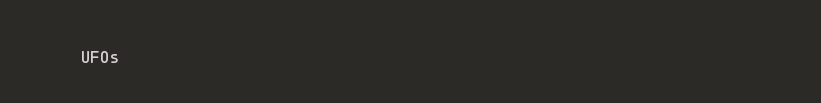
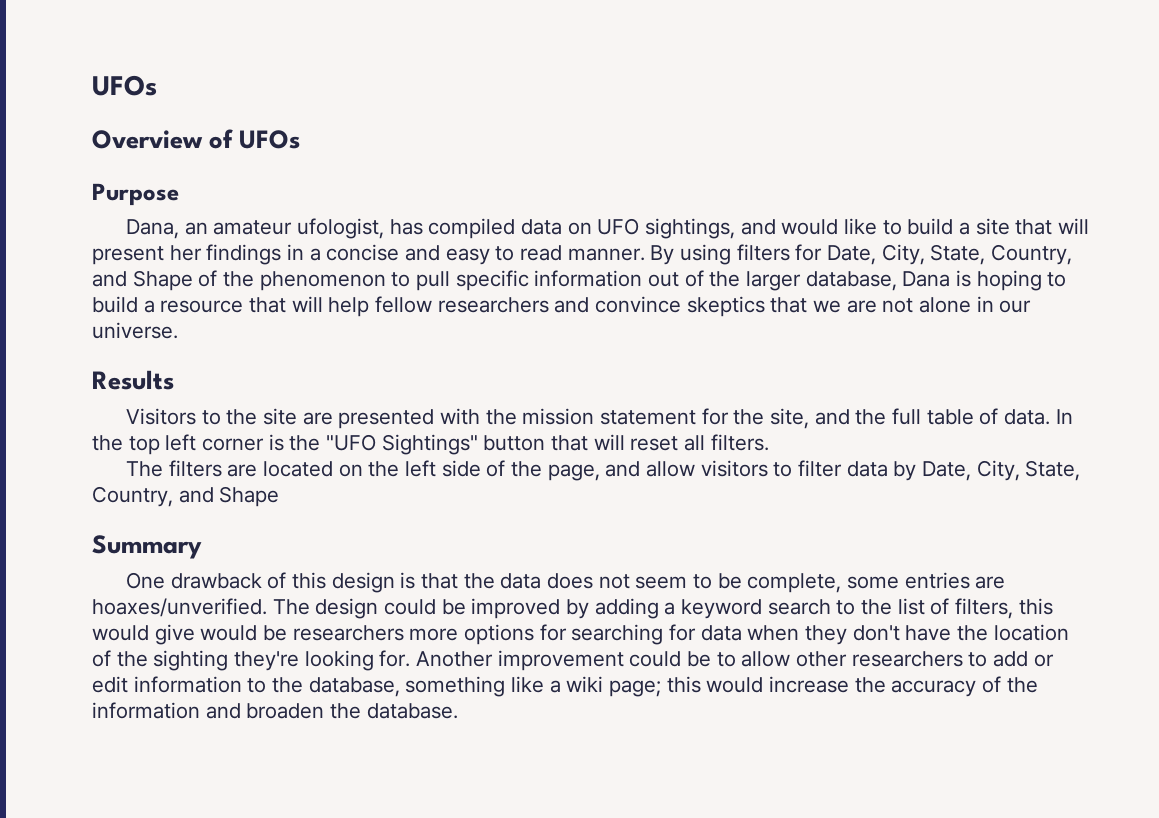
[81,51,119,63] UFOs -> [92,75,157,96] [92,129,301,149] [92,183,179,206] [125,218,1089,239] [92,244,1073,265] [92,270,1067,291] [92,296,1032,317] [92,322,178,339] [92,370,174,390] [125,408,1073,429] [92,434,769,455] [125,460,1081,481] [92,486,280,507] [92,535,202,559] [125,572,1006,593] [92,598,1053,619] [92,624,1069,645] [92,650,1054,671] [92,676,1038,697] [92,702,458,719] UFOs // Overview of UFOs // Purpose // Dana, an amateur ufologist, has compiled data on UFO sightings, and would like to build a site that will present her findings in a concise and easy to read manner. By using filters for Date, City, State, Country, and Shape of the phenomenon to pull specific information out of the larger database, Dana is hoping to build a resource that will help fellow researchers and convince skeptics that we are not alone in our universe. // Results // Visitors to the site are presented with the mission statement for the site, and the full table of data. In the top left corner is the "UFO Sightings" button that will reset all filters. // The filters are located on the left side of the page, and allow visitors to filter data by Date, City, State, Country, and Shape // Summary // One drawback of this design is that the data does not seem to be complete, some entries are hoaxes/unverified. The design could be improved by adding a keyword search to the list of filters, this would give would be researchers more options for searching for data when they don't have the location of the sighting they're looking for. Another improvement could be to allow other researchers to add or edit information to the database, something like a wiki page; this would increase the accuracy of the information and broaden the database.

